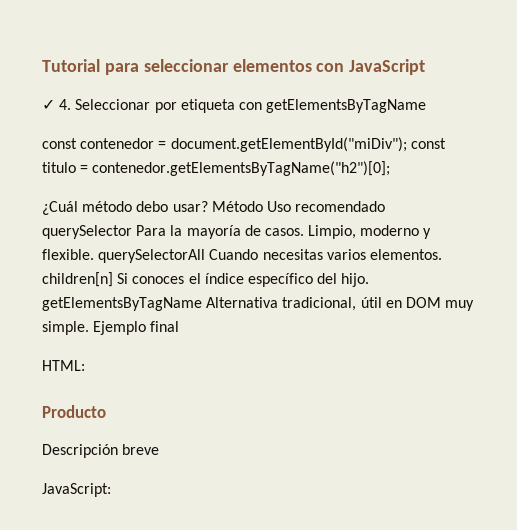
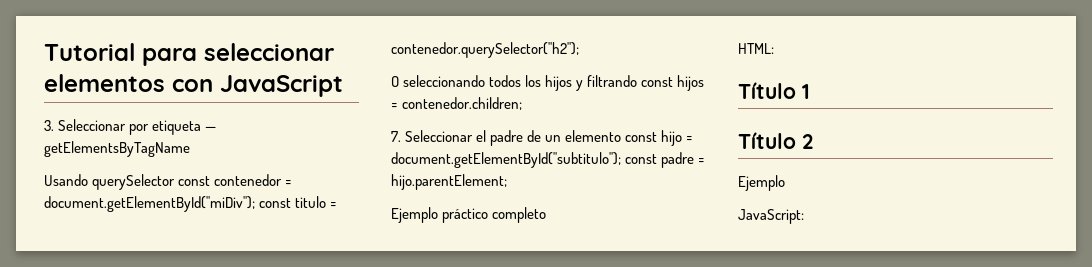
[42,99,72,110] ✓ 4. -> [44,120,54,131] 3.
[238,102,262,110] con -> [205,126,217,131] —
(427, 106) none -> [44,174,176,190] Usando querySelector
[92,161,391,176] [42,201,386,215] [42,225,432,239] [42,249,442,263] [42,272,370,287] [42,297,475,311] [42,321,180,335] [42,360,85,371] [42,405,106,418] [42,444,160,458] contenedor.getElementsByTagName("h2")[0]; // ¿Cuál método debo usar? Método Uso recomendado querySelector Para la mayoría de casos. Limpio, moderno y flexible. querySelectorAll Cuando necesitas varios elementos. children[n] Si conoces el índice específico del hijo. getElementsByTagName Alternativa tradicional, útil en DOM muy simple. Ejemplo final // HTML: // Producto // Descripción breve -> [391,42,579,58] [391,75,705,91] [391,97,523,110] [391,130,694,146] [391,152,706,168] [391,174,507,190] [391,207,547,223] [738,43,774,54] [738,82,810,99] [738,132,813,149] [738,175,785,191] contenedor.querySelector("h2"); // O seleccionando todos los hijos y filtrando const hijos = contenedor.children; // 7. Seleccionar el padre de un elemento const hijo = document.getElementById("subtitulo"); const padre = hijo.parentElement; // Ejemplo práctico completo // HTML: // Título 1 // Título 2 // Ejemplo

